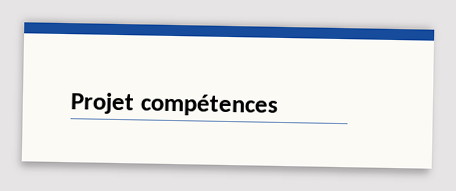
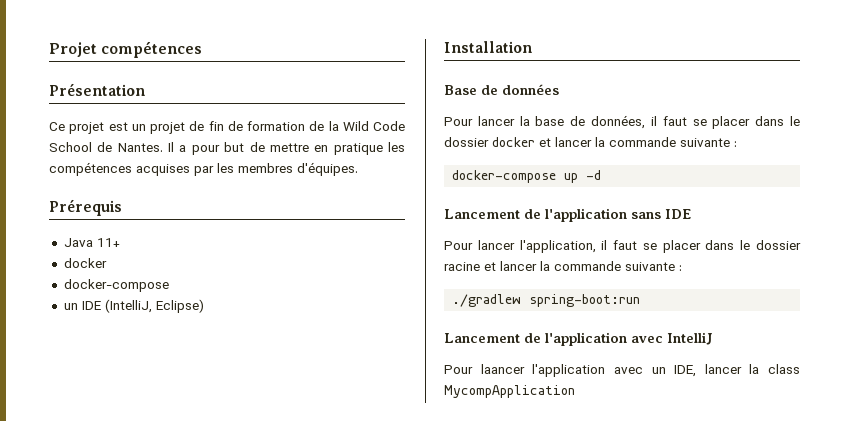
(279, 105) none -> [49,83,145,96] [49,121,405,134] [49,142,406,155] [49,162,358,176] [49,199,122,216] [63,238,120,247] [63,258,107,268] [63,279,169,292] [63,299,204,313] [444,41,532,53] [444,84,559,95] [444,115,800,129] [444,137,737,147] [452,170,602,183] [444,208,691,222] [444,240,801,253] [444,261,682,271] [452,294,641,307] [444,332,713,346] [444,364,800,377] [444,385,575,398] // Présentation // Ce projet est un projet de fin de formation de la Wild Code School de Nantes. Il a pour but de mettre en pratique les compétences acquises par les membres d'équipes. // Prérequis // Java 11+ // docker // docker-compose // un IDE (IntelliJ, Eclipse) // Installation // Base de données // Pour lancer la base de données, il faut se placer dans le dossier docker et lancer la commande suivante : // docker-compose up -d // Lancement de l'application sans IDE // Pour lancer l'application, il faut se placer dans le dossier racine et lancer la commande suivante : // ./gradlew spring-boot:run // Lancement de l'application avec IntelliJ // Pour laancer l'application avec un IDE, lancer la class MycompApplication

